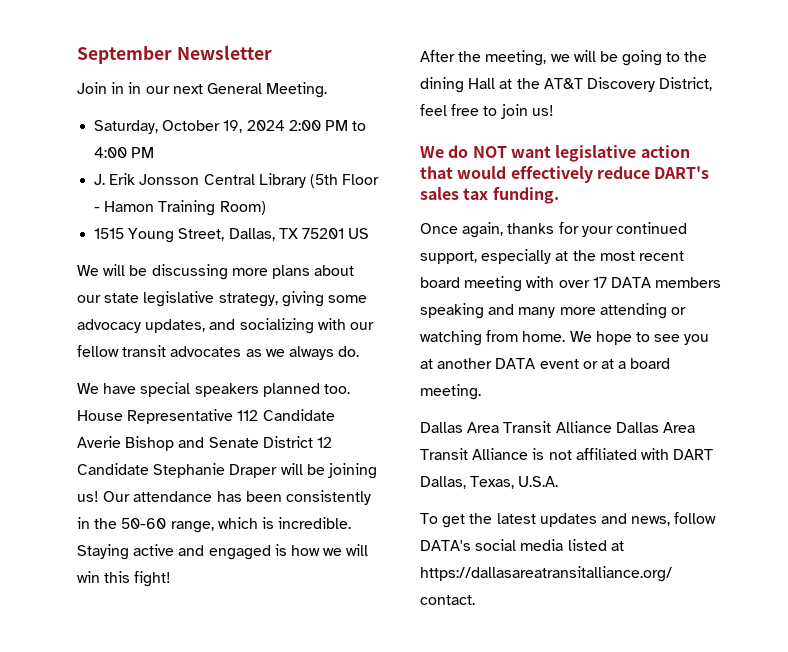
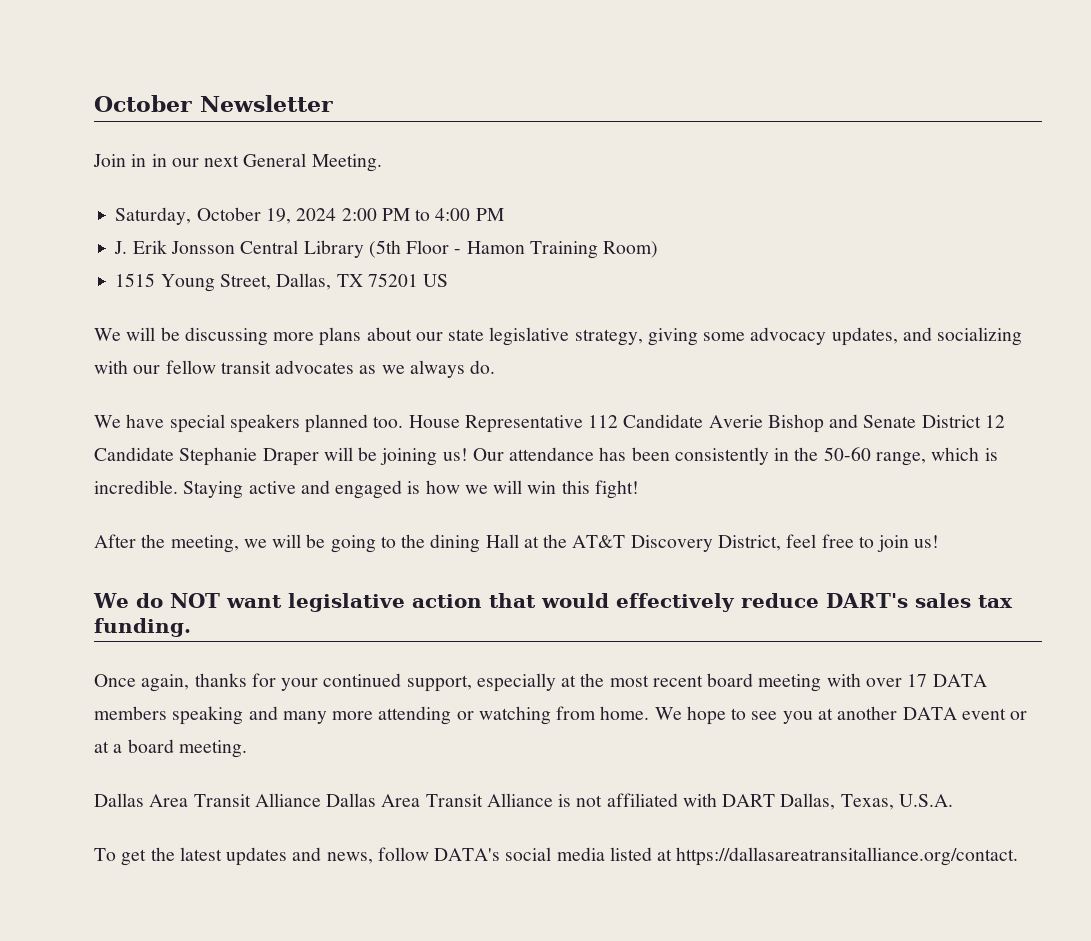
[77,46,172,64] September -> [94,95,192,112] October

